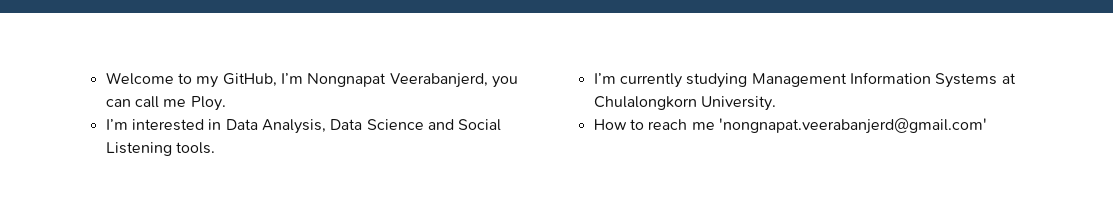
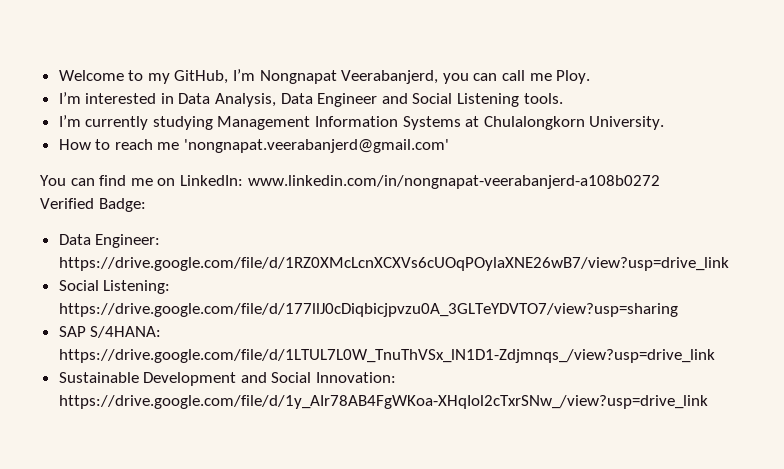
[366,119,424,130] Science -> [317,93,378,107] Engineer
(987, 126) none -> [40,175,660,189] [40,198,146,212] [58,234,161,248] [58,257,729,271] [58,280,171,294] [58,303,678,317] [58,326,162,338] [58,349,715,363] [58,372,397,386] [58,395,708,409] // You can find me on LinkedIn: www.linkedin.com/in/nongnapat-veerabanjerd-a108b0272 // Verified Badge: // Data Engineer: https://drive.google.com/file/d/1RZ0XMcLcnXCXVs6cUOqPOylaXNE26wB7/view?usp=drive_link // Social Listening: https://drive.google.com/file/d/177llJ0cDiqbicjpvzu0A_3GLTeYDVTO7/view?usp=sharing // SAP S/4HANA: https://drive.google.com/file/d/1LTUL7L0W_TnuThVSx_lN1D1-Zdjmnqs_/view?usp=drive_link // Sustainable Development and Social Innovation: https://drive.google.com/file/d/1y_AIr78AB4FgWKoa-XHqIol2cTxrSNw_/view?usp=drive_link

